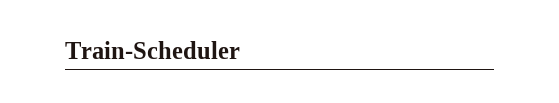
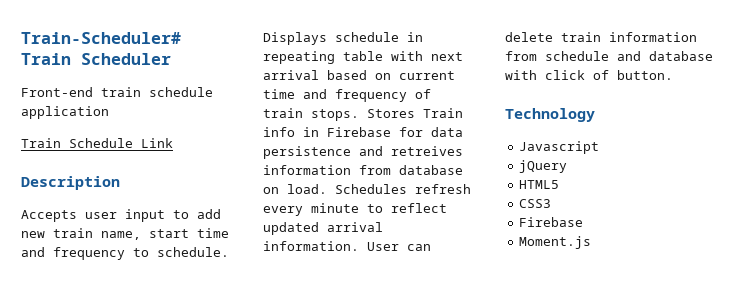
[65,41,240,59] Train-Scheduler -> [21,32,181,44] [21,53,171,65] [21,87,213,97] [21,106,109,119] [21,138,173,148] [21,176,120,190] [21,209,221,222] [21,228,229,240] [21,247,229,260] [263,32,423,45] [263,51,463,64] [263,70,455,80] [263,89,431,102] [263,108,463,121] [263,127,463,137] [263,146,463,159] [263,165,463,175] [263,184,471,194] [263,203,447,216] [263,222,383,235] [263,241,431,251] [505,32,697,42] [505,51,713,61] [505,70,673,80] [505,108,595,122] [519,141,600,154] [519,160,568,173] [519,180,560,189] [519,199,552,208] [519,217,584,227] [519,236,592,249] Train-Scheduler# Train Scheduler // Front-end train schedule application // Train Schedule Link // Description // Accepts user input to add new train name, start time and frequency to schedule. Displays schedule in repeating table with next arrival based on current time and frequency of train stops. Stores Train info in Firebase for data persistence and retreives information from database on load. Schedules refresh every minute to reflect updated arrival information. User can delete train information from schedule and database with click of button. // Technology // Javascript // jQuery // HTML5 // CSS3 // Firebase // Moment.js

